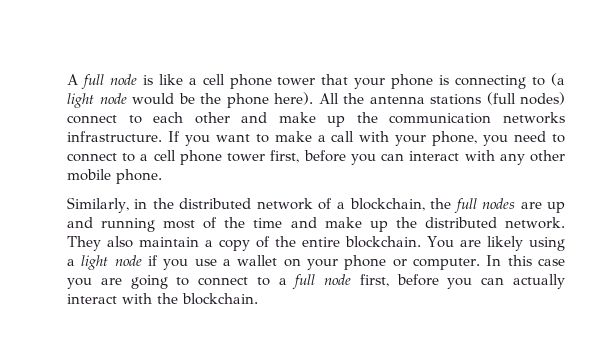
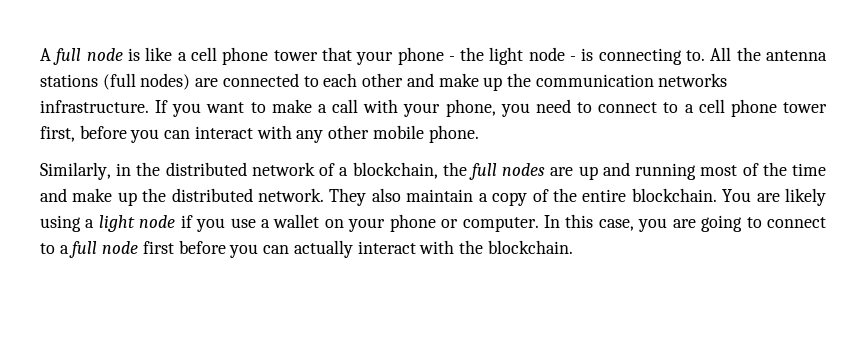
[439,73,565,89] [67,92,313,108] is connecting to (a light node would be the phone here). -> [448,47,706,65] - the light node - is connecting to.
[67,115,117,124] connect -> [195,73,299,87] are connected
[538,258,566,266] case -> [598,219,634,231] case,
[359,274,389,287] first, -> [142,241,174,254] first

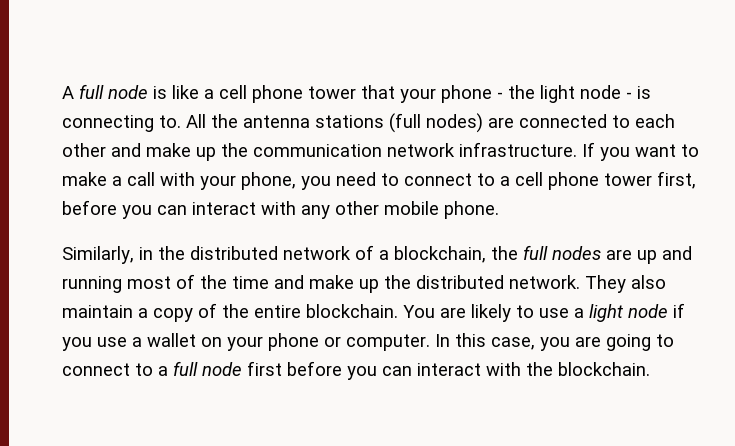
[658,73,728,87] networks -> [387,143,455,157] network
[40,215,81,232] using -> [516,305,569,318] to use
[293,240,353,258] actually -> (412, 371) none

